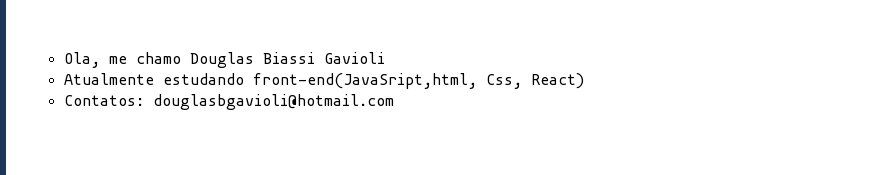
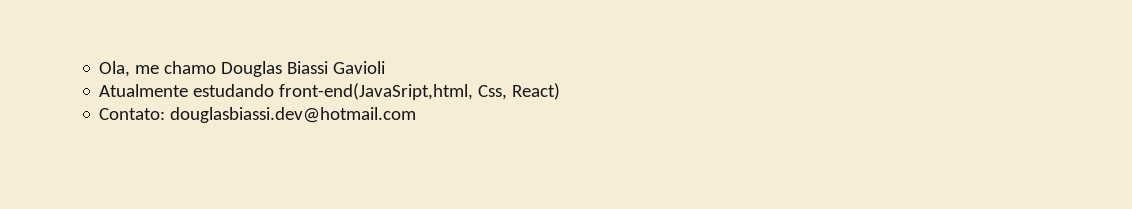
[63,94,394,110] Contatos: douglasbgavioli@hotmail.com -> [99,107,417,123] Contato: douglasbiassi.dev@hotmail.com

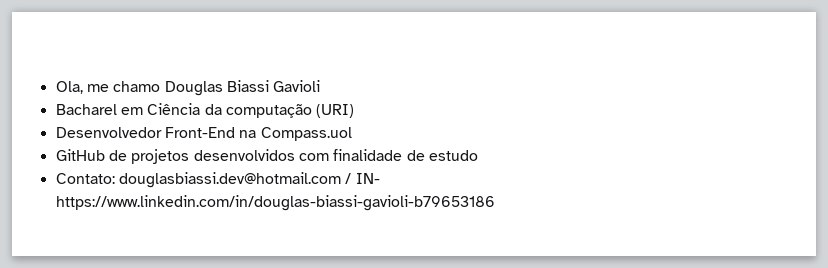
[99,83,561,100] Atualmente estudando front-end(JavaSript,html, Css, React) -> [55,103,355,118] [55,127,352,141] [55,149,478,164] Bacharel em Ciência da computação (URI) // Desenvolvedor Front-End na Compass.uol // GitHub de projetos desenvolvidos com finalidade de estudo
(417, 115) none -> [345,173,380,184] [55,195,495,211] / IN- https://www.linkedin.com/in/douglas-biassi-gavioli-b79653186

